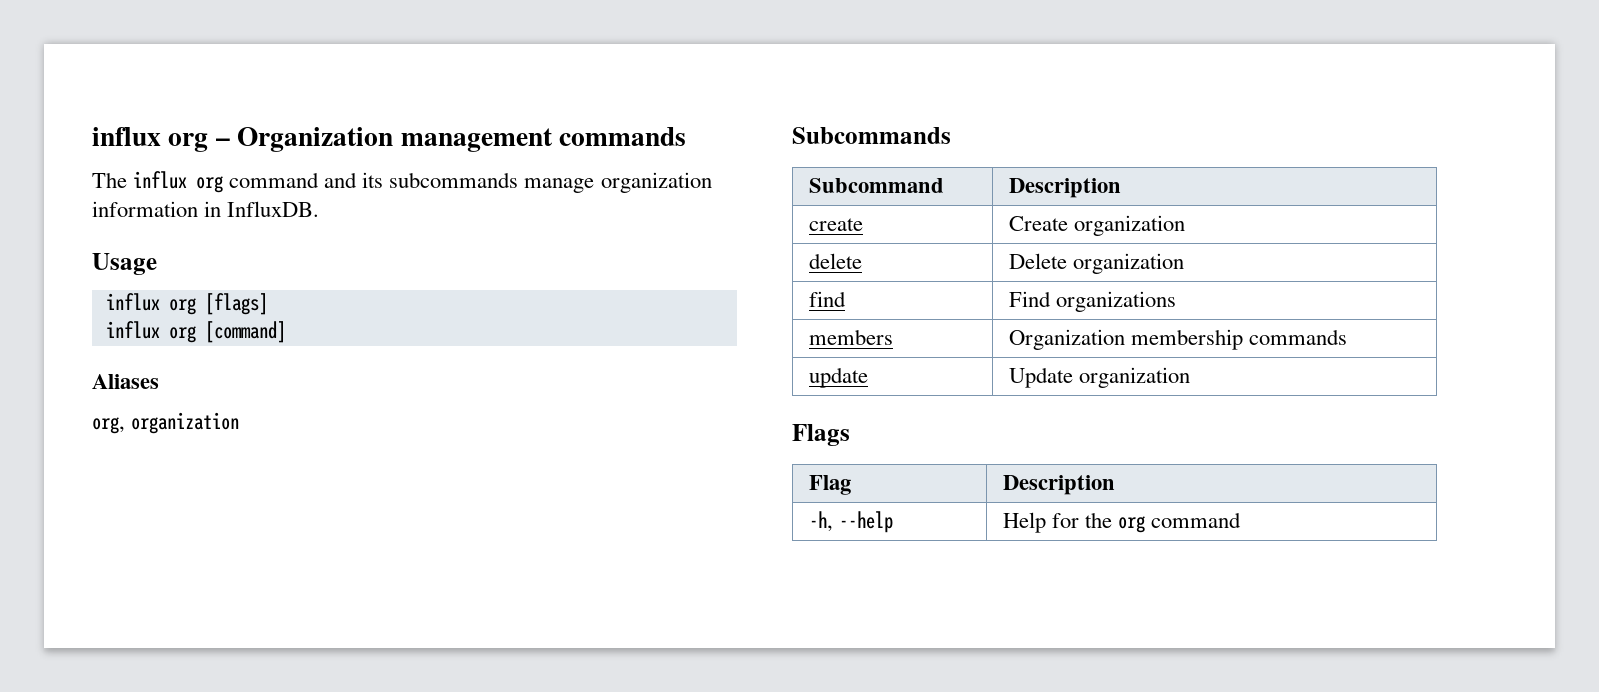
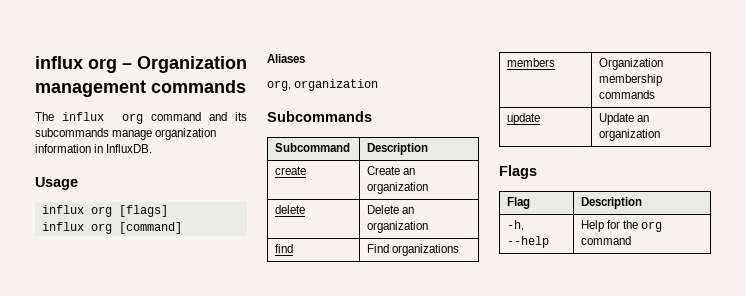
(1068, 223) none -> [403,168,416,175] an
(1067, 261) none -> [402,207,415,214] an
(1073, 377) none -> [637,115,650,122] an

